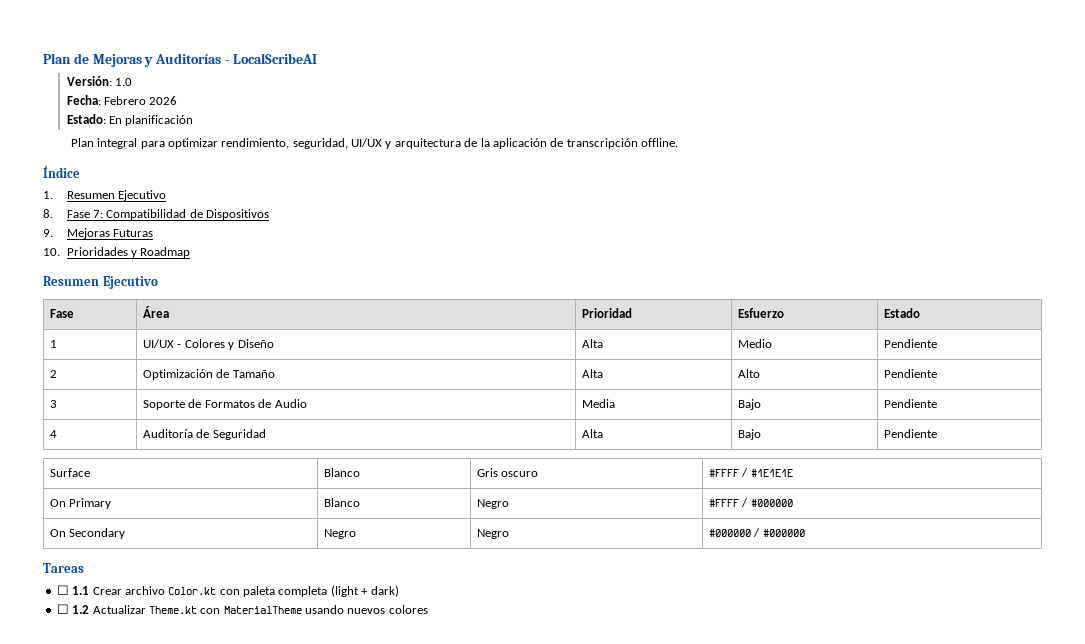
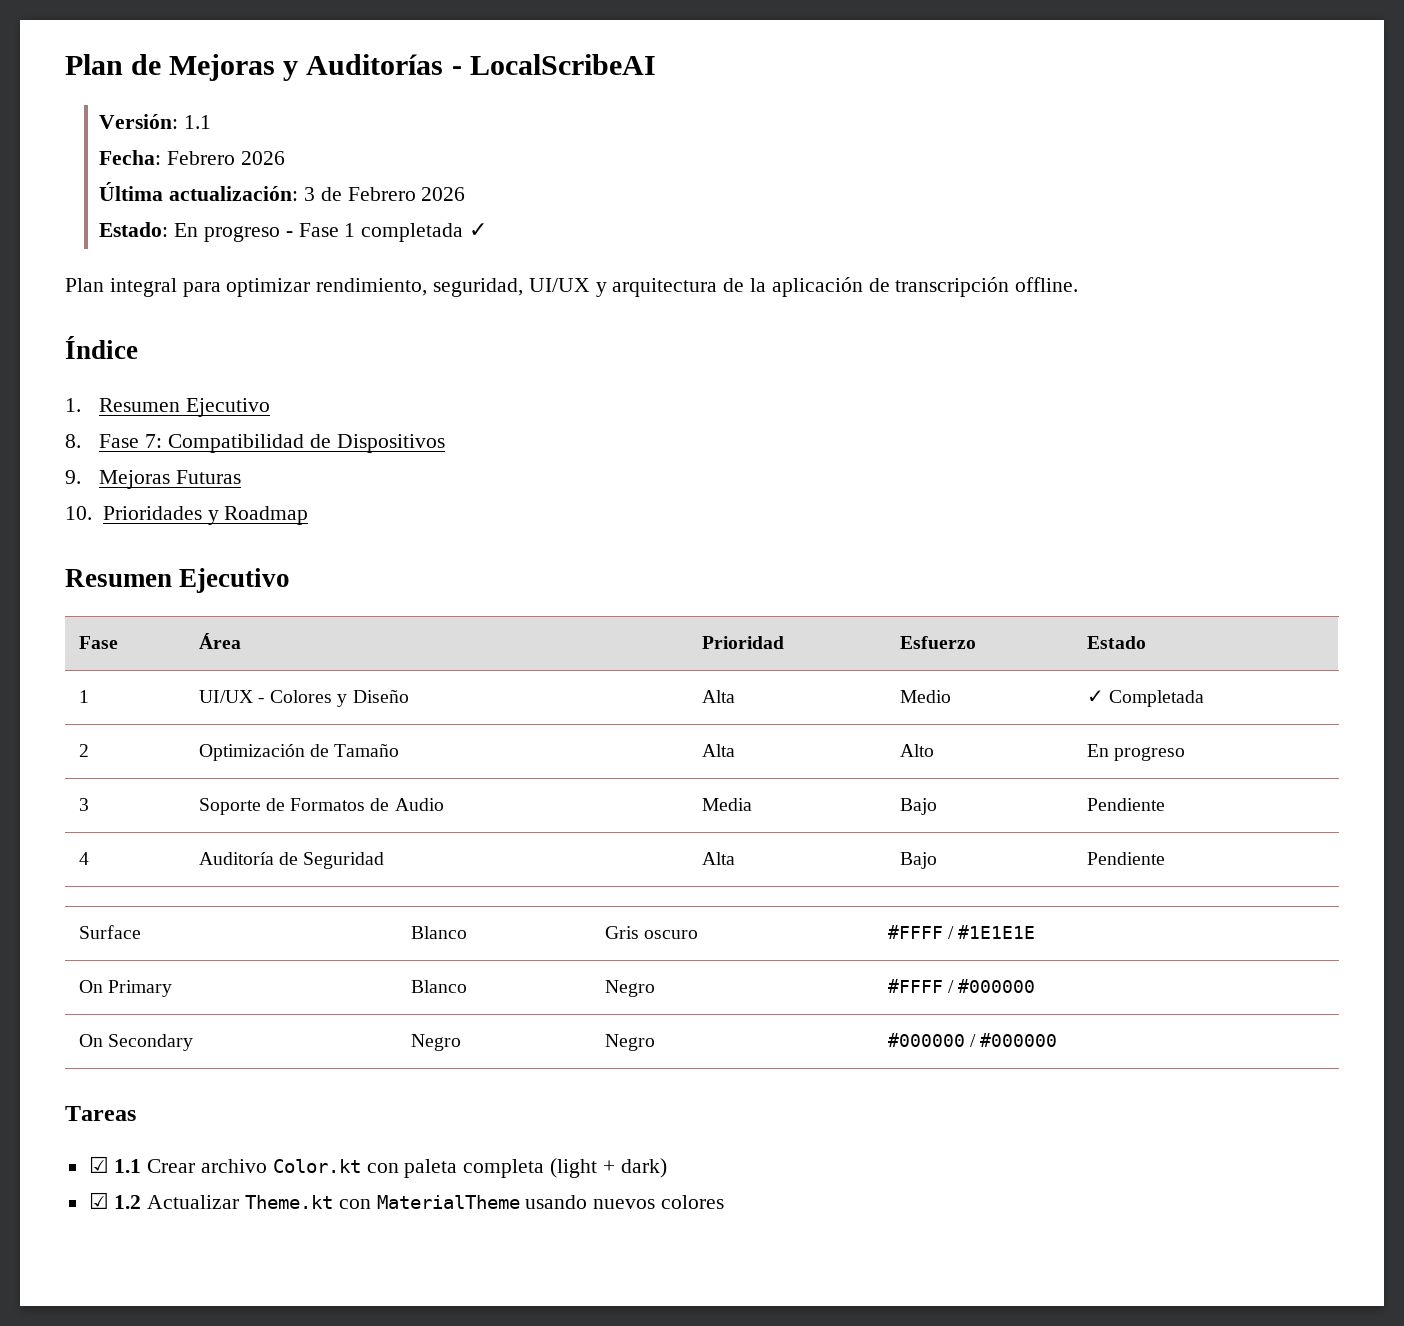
[114,78,132,86] 1.0 -> [184,115,212,129] 1.1
[66,114,194,126] Estado: En planificación -> [99,182,466,201] [99,222,488,242] Última actualización: 3 de Febrero 2026 // Estado: En progreso - Fase 1 completada ✓
[883,339,937,348] Pendiente -> [1086,690,1204,707] ✓ Completada
[883,369,937,378] Pendiente -> [1086,744,1185,761] En progreso
[56,585,69,595] ☐ -> [88,1156,109,1173] ☑
[56,604,69,614] ☐ -> [88,1192,109,1209] ☑

